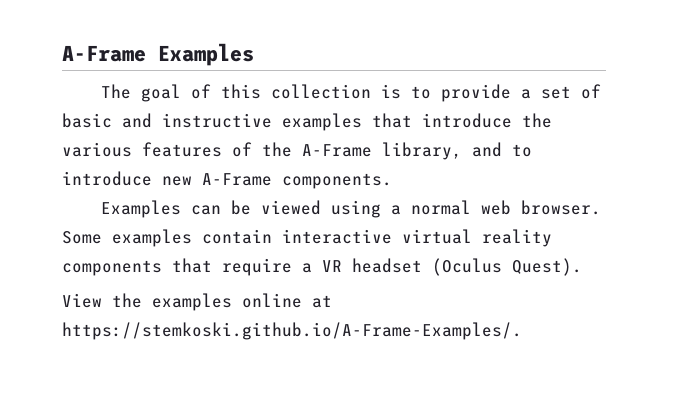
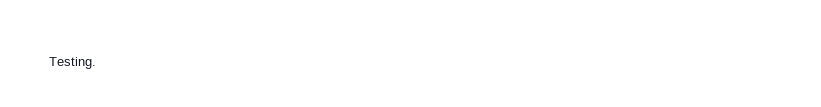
[62,43,254,66] [100,84,601,102] [62,113,552,131] [62,142,532,160] [62,171,392,189] [100,200,601,218] [62,229,552,247] [62,258,582,276] [62,293,332,311] [62,322,522,340] A-Frame Examples // The goal of this collection is to provide a set of basic and instructive examples that introduce the various features of the A-Frame library, and to introduce new A-Frame components. // Examples can be viewed using a normal web browser. Some examples contain interactive virtual reality components that require a VR headset (Oculus Quest). // View the examples online at https://stemkoski.github.io/A-Frame-Examples/. -> [49,57,96,69] Testing.

